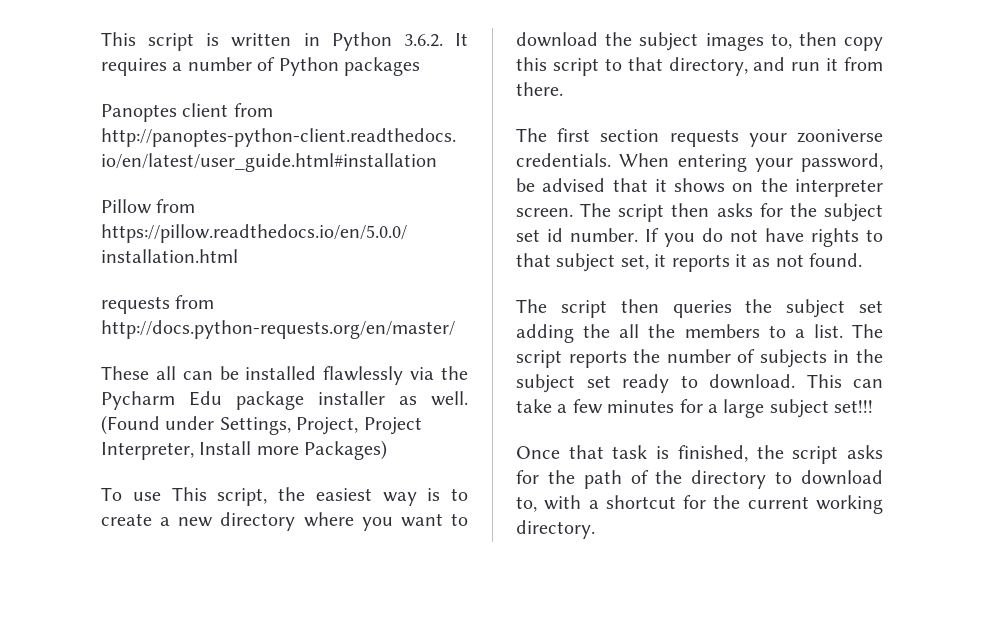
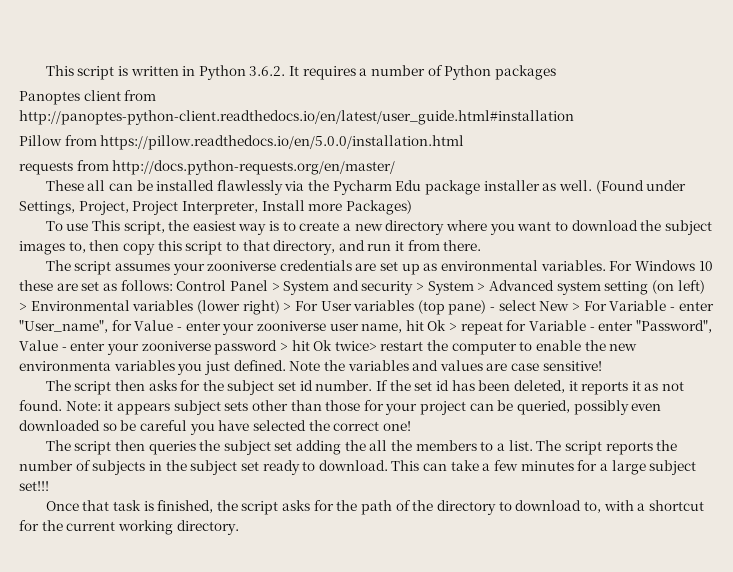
[557,128,883,147] [516,153,883,172] [516,178,883,197] [516,208,573,217] first section requests your zooniverse credentials. When entering your password, be advised that it shows on the interpreter screen. -> [74,260,713,275] [19,280,705,295] [19,300,714,315] [19,320,712,335] [19,340,638,355] [19,360,602,375] script assumes your zooniverse credentials are set up as environmental variables. For Windows 10 these are set as follows: Control Panel > System and security > System > Advanced system setting (on left) > Environmental variables (lower right) > For User variables (top pane) - select New > For Variable - enter "User_name", for Value - enter your zooniverse user name, hit Ok > repeat for Variable - enter "Password", Value - enter your zooniverse password > hit Ok twice> restart the computer to enable the new environmenta variables you just defined. Note the variables and values are case sensitive! //
[664,228,883,247] [516,253,649,272] you do not have rights to that subject set, -> [389,380,565,393] the set id has been deleted,
(863, 260) none -> [65,400,662,415] [19,420,411,435] Note: it appears subject sets other than those for your project can be queried, possibly even downloaded so be careful you have selected the correct one!

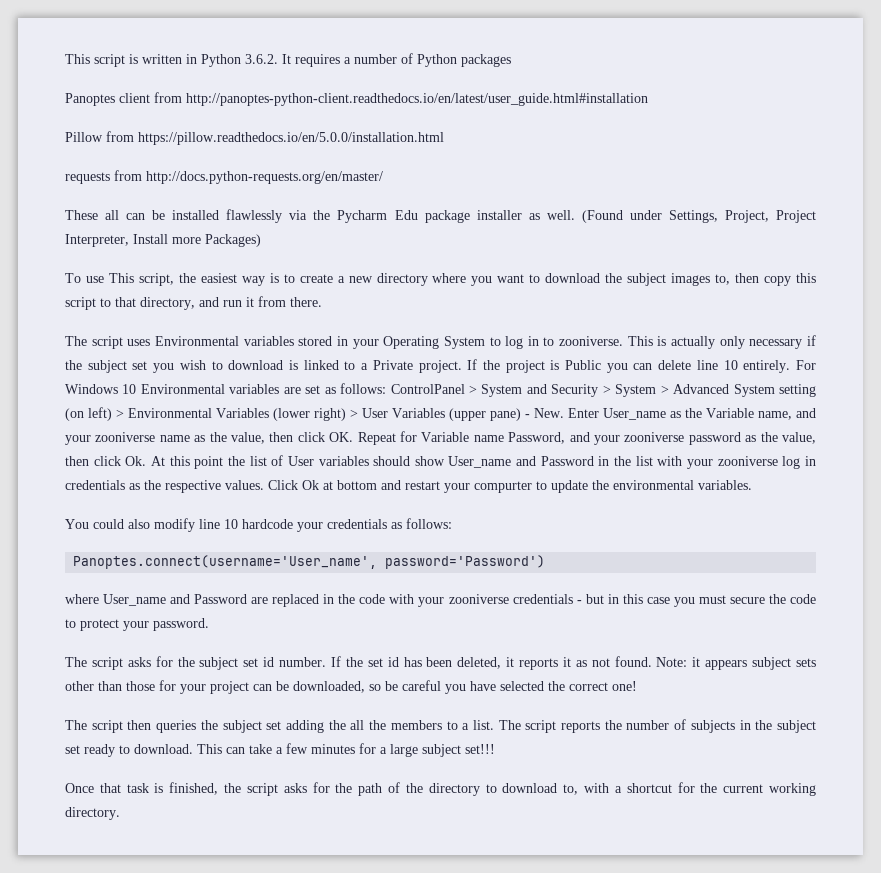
[114,260,606,275] assumes your zooniverse credentials are set up as environmental variables. -> [127,335,816,349] [65,359,791,373] uses Environmental variables stored in your Operating System to log in to zooniverse. This is actually only necessary if the subject set you wish to download is linked to a Private project. If the project is Public you can delete line 10 entirely.
[19,280,53,291] these -> [140,384,280,394] Environmental variables
[176,280,268,291] Control Panel -> [390,384,465,394] ControlPanel
[361,281,414,295] security -> [551,384,599,397] Security
[556,281,601,295] system -> [733,384,775,397] System
[132,300,194,311] variables -> [216,408,269,418] Variables
[294,300,714,315] [19,320,712,335] [19,340,638,355] [19,360,602,375] [45,380,145,395] For User variables (top pane) - select New > For Variable - enter "User_name", for Value - enter your zooniverse user name, hit Ok > repeat for Variable - enter "Password", Value - enter your zooniverse password > hit Ok twice> restart the computer to enable the new environmenta variables you just defined. Note the variables and values are case sensitive! // The script then -> [362,408,816,421] [65,431,816,445] [65,455,817,469] [65,480,752,493] [65,518,452,532] [73,555,546,569] [65,594,816,607] [65,618,209,631] [65,657,123,670] User Variables (upper pane) - New. Enter User_name as the Variable name, and your zooniverse name as the value, then click OK. Repeat for Variable name Password, and your zooniverse password as the value, then click Ok. At this point the list of User variables should show User_name and Password in the list with your zooniverse log in credentials as the respective values. Click Ok at bottom and restart your compurter to update the environmental variables. // You could also modify line 10 hardcode your credentials as follows: // Panoptes.connect(username='User_name', password='Password') // where User_name and Password are replaced in the code with your zooniverse credentials - but in this case you must secure the code to protect your password. // The script
[517,400,662,415] [19,420,100,431] queried, possibly even downloaded -> [293,681,365,693] downloaded,

